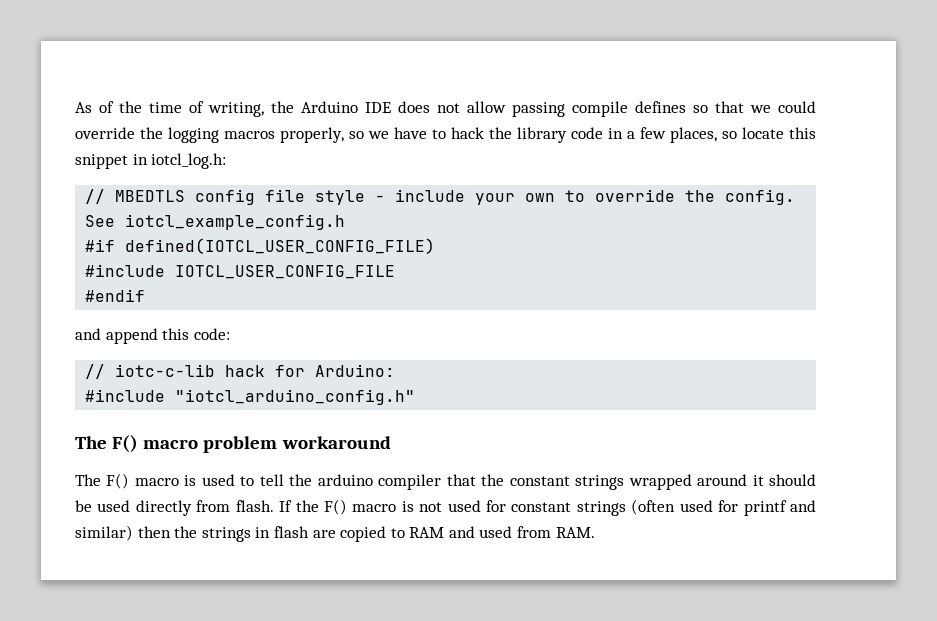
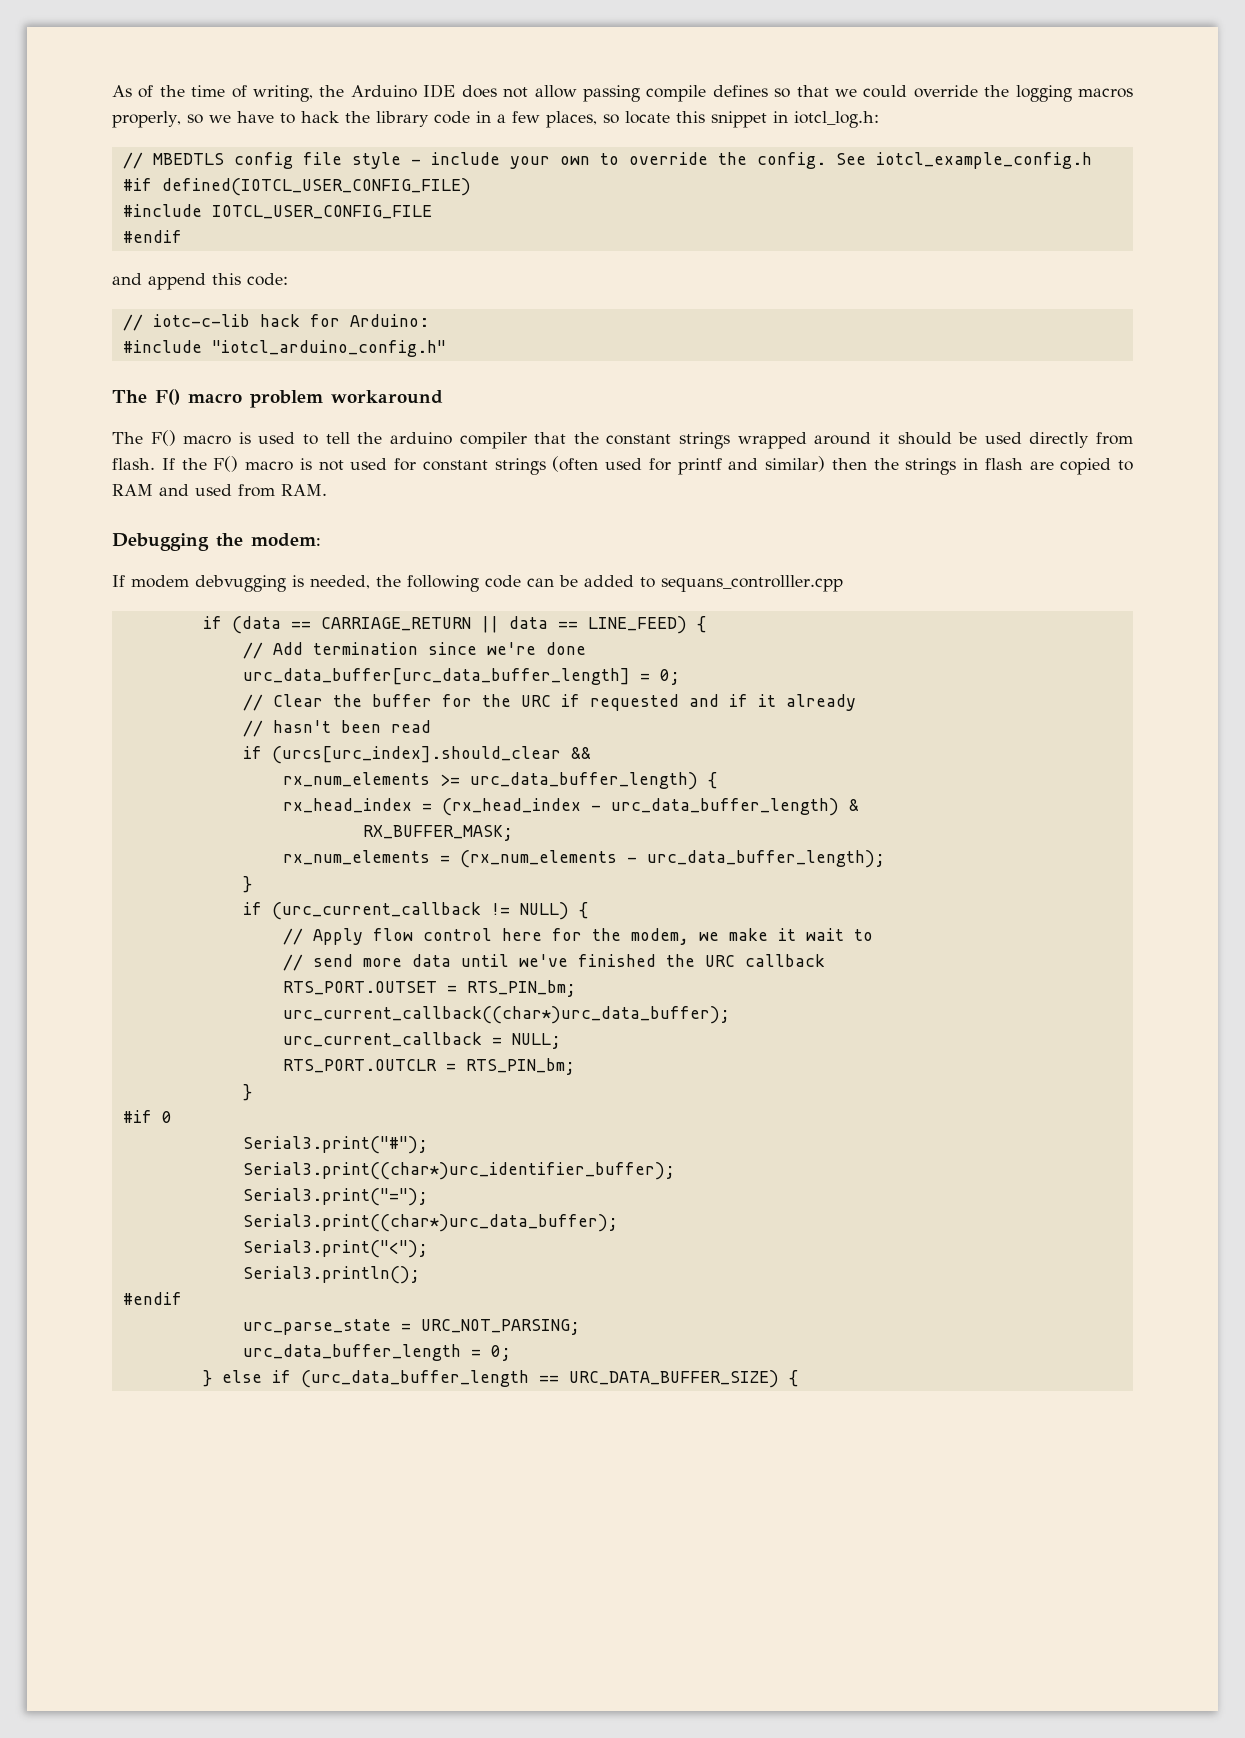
(595, 532) none -> [112,533,321,551] [112,575,843,592] [202,616,706,634] [242,642,586,659] [242,668,680,685] [242,694,856,711] [242,720,431,737] [242,746,591,764] [282,772,717,790] [282,798,859,816] [362,825,513,841] [282,850,885,868] [242,876,252,893] [242,902,588,920] [282,928,873,945] [282,954,825,971] [282,980,576,997] [282,1006,730,1024] [282,1032,561,1049] [282,1058,575,1075] [242,1084,252,1101] [122,1110,172,1123] [242,1136,428,1154] [242,1162,675,1180] [242,1188,428,1206] [242,1214,618,1232] [242,1240,428,1258] [242,1266,420,1284] [122,1292,182,1305] [242,1319,580,1335] [242,1344,511,1361] [202,1370,798,1388] // Debugging the modem: // If modem debvugging is needed, the following code can be added to sequans_controlller.cpp // if (data == CARRIAGE_RETURN || data == LINE_FEED) { // // Add termination since we're done // urc_data_buffer[urc_data_buffer_length] = 0; // // Clear the buffer for the URC if requested and if it already // // hasn't been read // if (urcs[urc_index].should_clear && // rx_num_elements >= urc_data_buffer_length) { // rx_head_index = (rx_head_index - urc_data_buffer_length) & // RX_BUFFER_MASK; // rx_num_elements = (rx_num_elements - urc_data_buffer_length); // } // if (urc_current_callback != NULL) { // // Apply flow control here for the modem, we make it wait to // // send more data until we've finished the URC callback // RTS_PORT.OUTSET = RTS_PIN_bm; // urc_current_callback((char*)urc_data_buffer); // urc_current_callback = NULL; // RTS_PORT.OUTCLR = RTS_PIN_bm; // } // #if 0 // Serial3.print("#"); // Serial3.print((char*)urc_identifier_buffer); // Serial3.print("="); // Serial3.print((char*)urc_data_buffer); // Serial3.print("<"); // Serial3.println(); // #endif // urc_parse_state = URC_NOT_PARSING; // urc_data_buffer_length = 0; // } else if (urc_data_buffer_length == URC_DATA_BUFFER_SIZE) {

